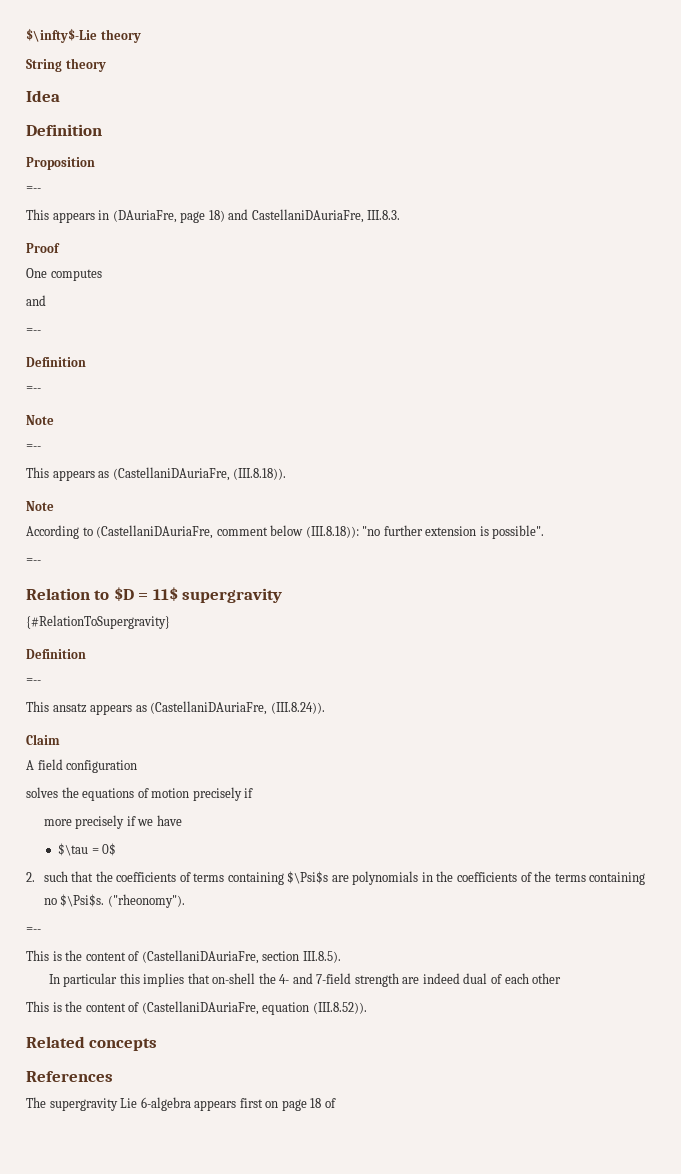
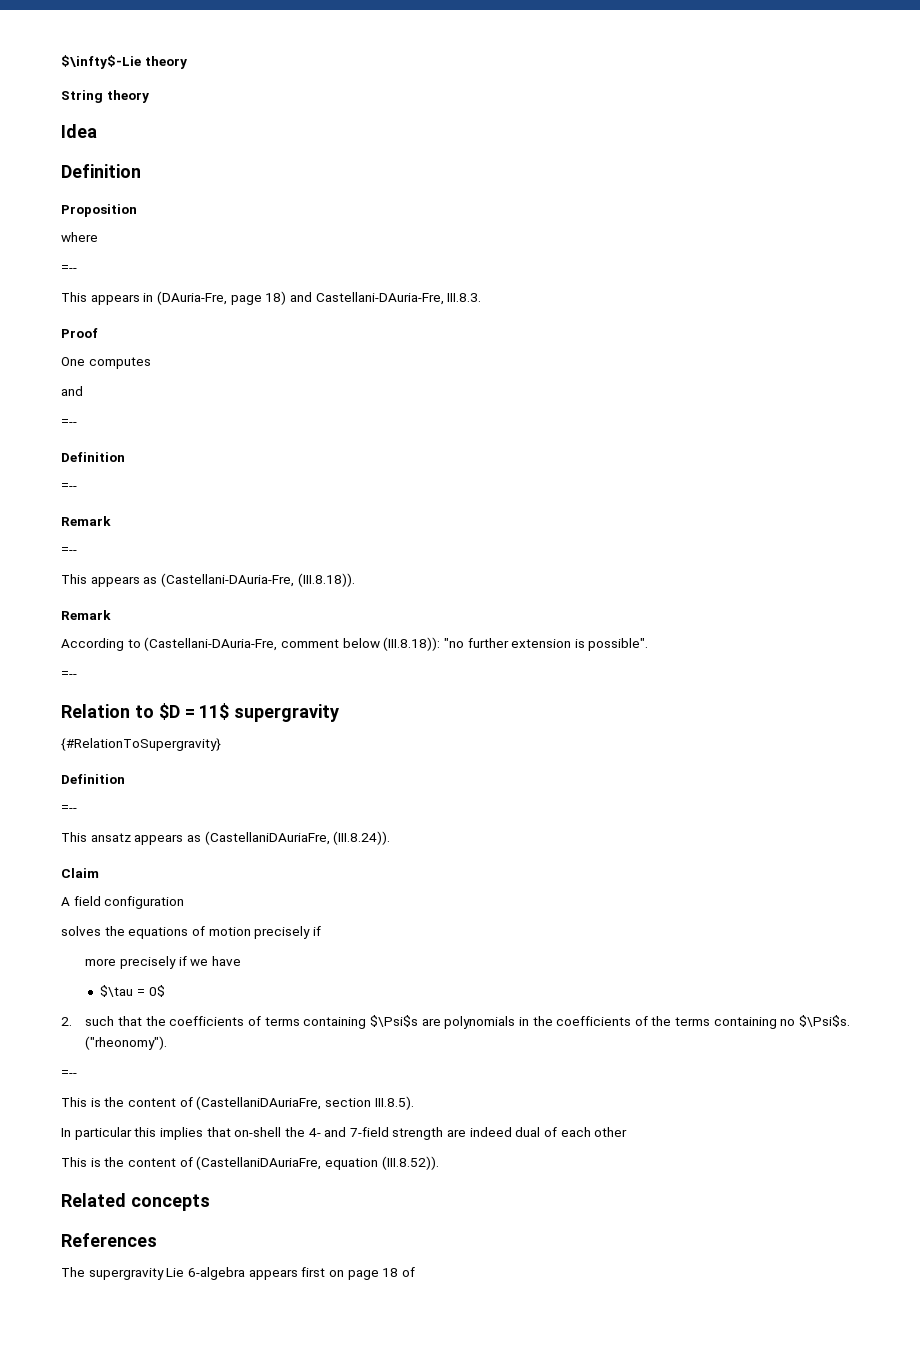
(95, 163) none -> [61,232,98,242] // where
[112,210,177,223] (DAuriaFre, -> [156,291,227,305] (DAuria-Fre,
[251,209,364,223] CastellaniDAuriaFre, -> [315,292,444,305] Castellani-DAuria-Fre,
[26,415,54,425] Note -> [61,516,111,526] Remark
[112,467,230,481] (CastellaniDAuriaFre, -> [160,573,294,587] (Castellani-DAuria-Fre,
[26,501,54,511] Note -> [61,610,111,620] Remark
[96,525,214,539] (CastellaniDAuriaFre, -> [144,637,278,651] (Castellani-DAuria-Fre,

